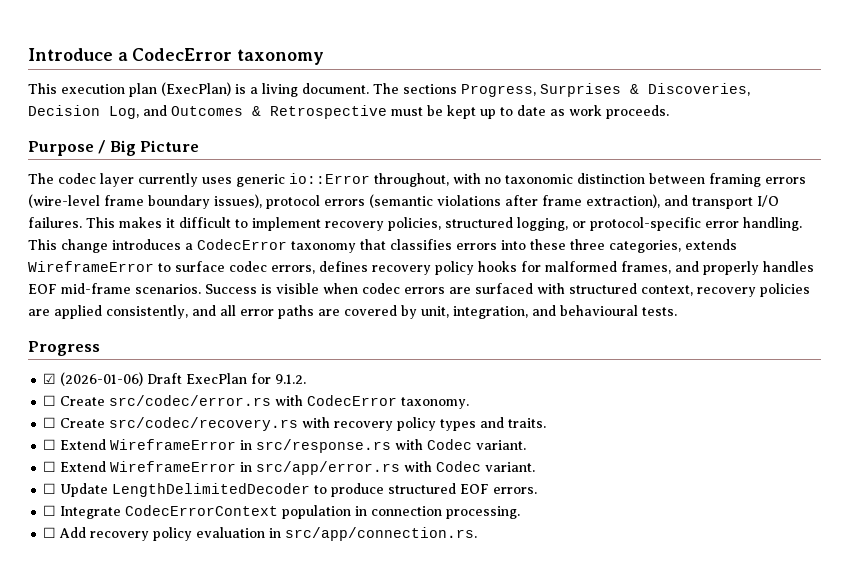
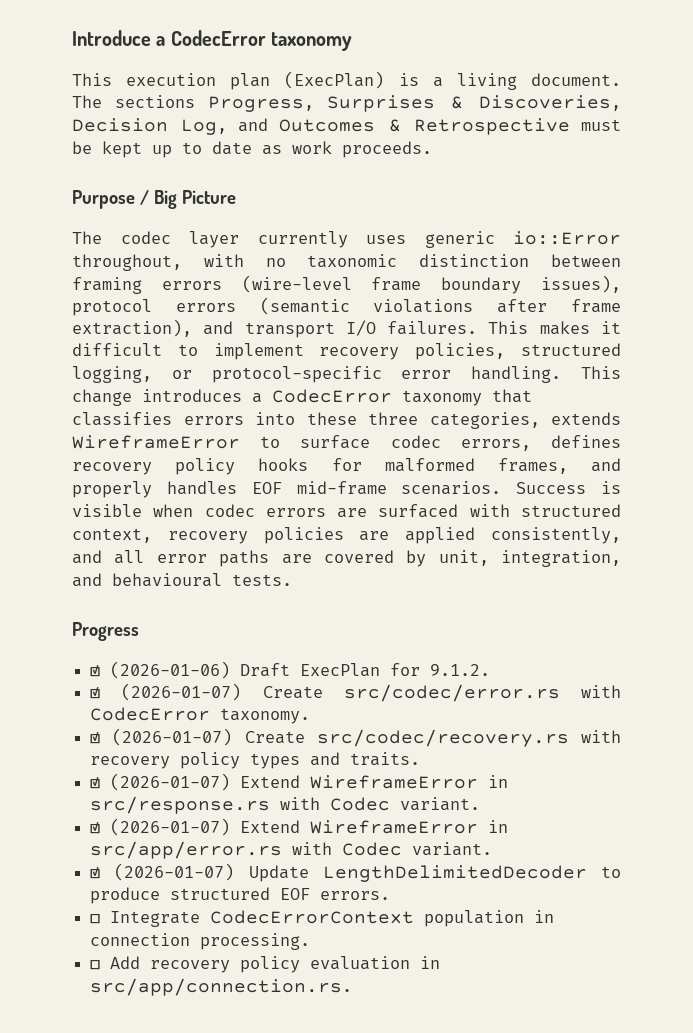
[43,395,57,406] ☐ -> [90,683,242,701] ☑ (2026-01-07)
[43,417,57,428] ☐ -> [90,728,233,746] ☑ (2026-01-07)
[43,439,57,450] ☐ -> [90,773,231,791] ☑ (2026-01-07)
[43,461,57,472] ☐ -> [90,818,231,836] ☑ (2026-01-07)
[43,483,57,494] ☐ -> [90,863,235,881] ☑ (2026-01-07)

